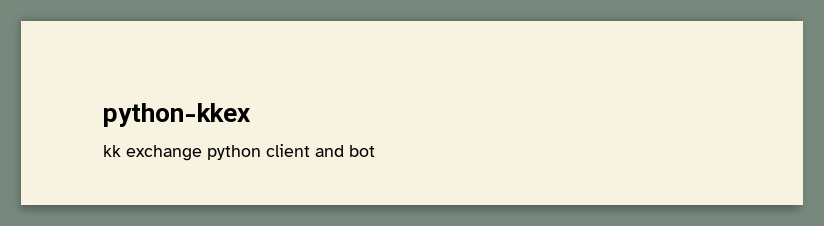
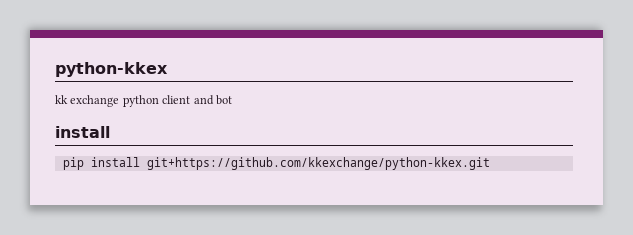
(375, 151) none -> [55,126,110,138] [62,157,490,170] // install // pip install git+https://github.com/kkexchange/python-kkex.git

